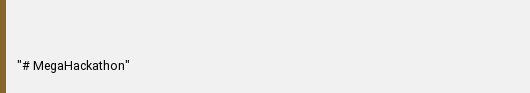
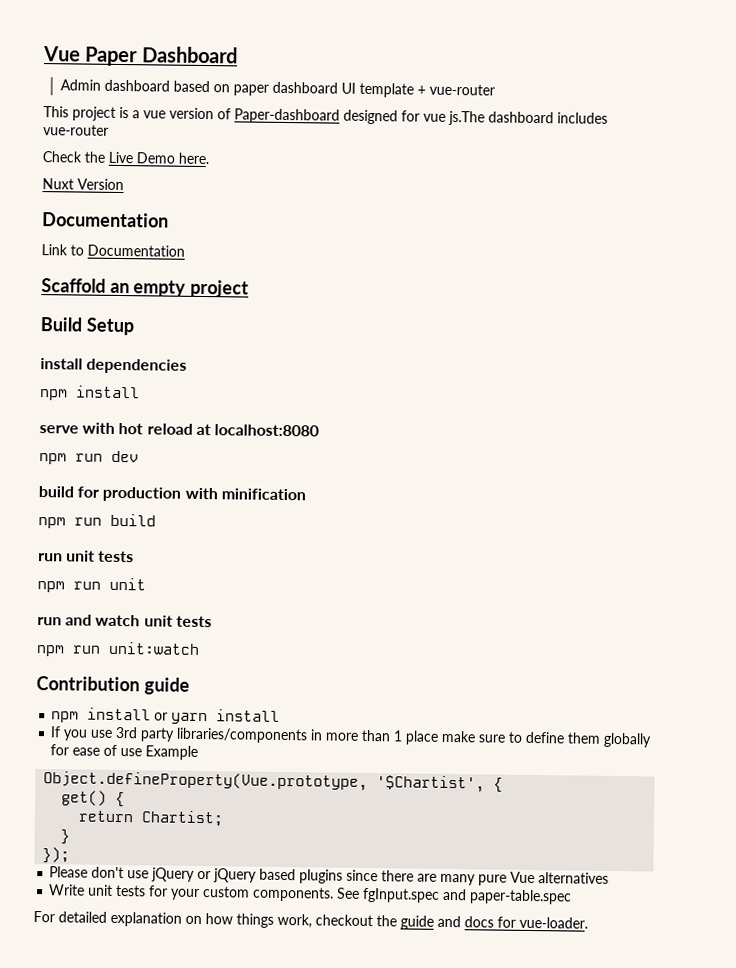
[17,60,131,73] "# MegaHackathon" -> [43,46,238,67] [59,79,495,98] [43,106,608,126] [43,124,109,136] [42,151,209,165] [42,178,124,191] [42,212,169,228] [41,244,185,257] [41,278,250,298] [40,317,134,336] [40,358,188,374] [39,385,140,401] [39,422,319,437] [39,450,139,465] [38,486,306,502] [38,513,156,529] [38,550,135,563] [37,577,146,593] [37,614,212,628] [36,641,200,657] [36,676,190,695] [51,707,281,725] [50,726,653,748] [50,744,199,760] [43,771,504,793] [61,790,126,808] [78,810,225,827] [60,829,71,845] [42,847,71,864] [49,866,610,886] [49,884,573,905] [33,911,588,930] Vue Paper Dashboard // Admin dashboard based on paper dashboard UI template + vue-router // This project is a vue version of Paper-dashboard designed for vue js.The dashboard includes vue-router // Check the Live Demo here. // Nuxt Version // Documentation // Link to Documentation // Scaffold an empty project // Build Setup // install dependencies // npm install // serve with hot reload at localhost:8080 // npm run dev // build for production with minification // npm run build // run unit tests // npm run unit // run and watch unit tests // npm run unit:watch // Contribution guide // npm install or yarn install // If you use 3rd party libraries/components in more than 1 place make sure to define them globally for ease of use Example // Object.defineProperty(Vue.prototype, '$Chartist', { // get() { // return Chartist; // } // }); // Please don't use jQuery or jQuery based plugins since there are many pure Vue alternatives // Write unit tests for your custom components. See fgInput.spec and paper-table.spec // For detailed explanation on how things work, checkout the guide and docs for vue-loader.

